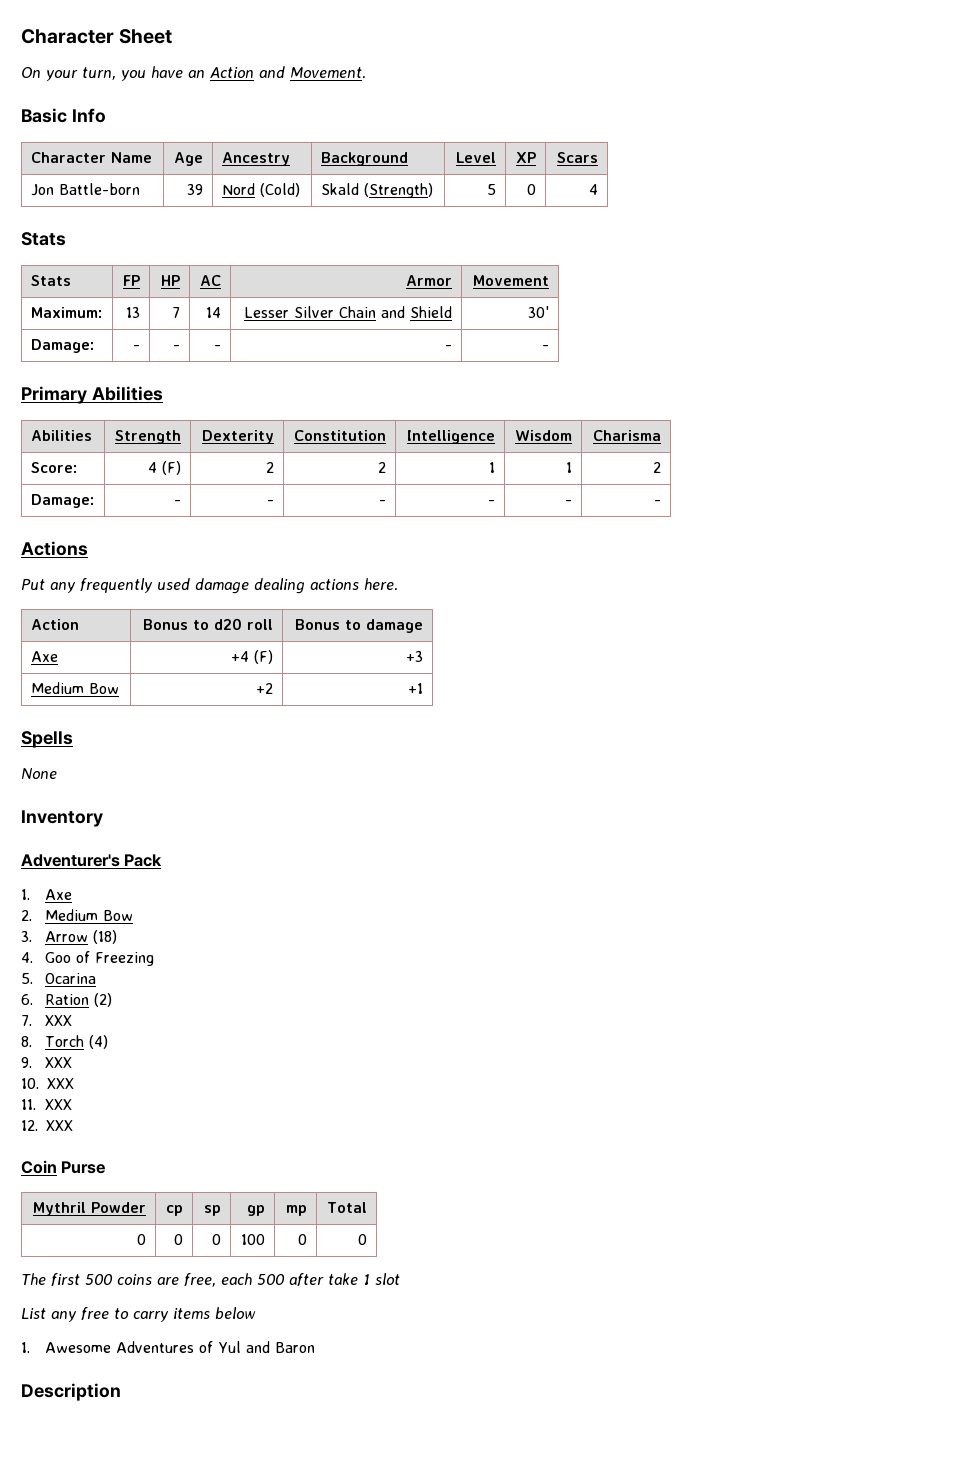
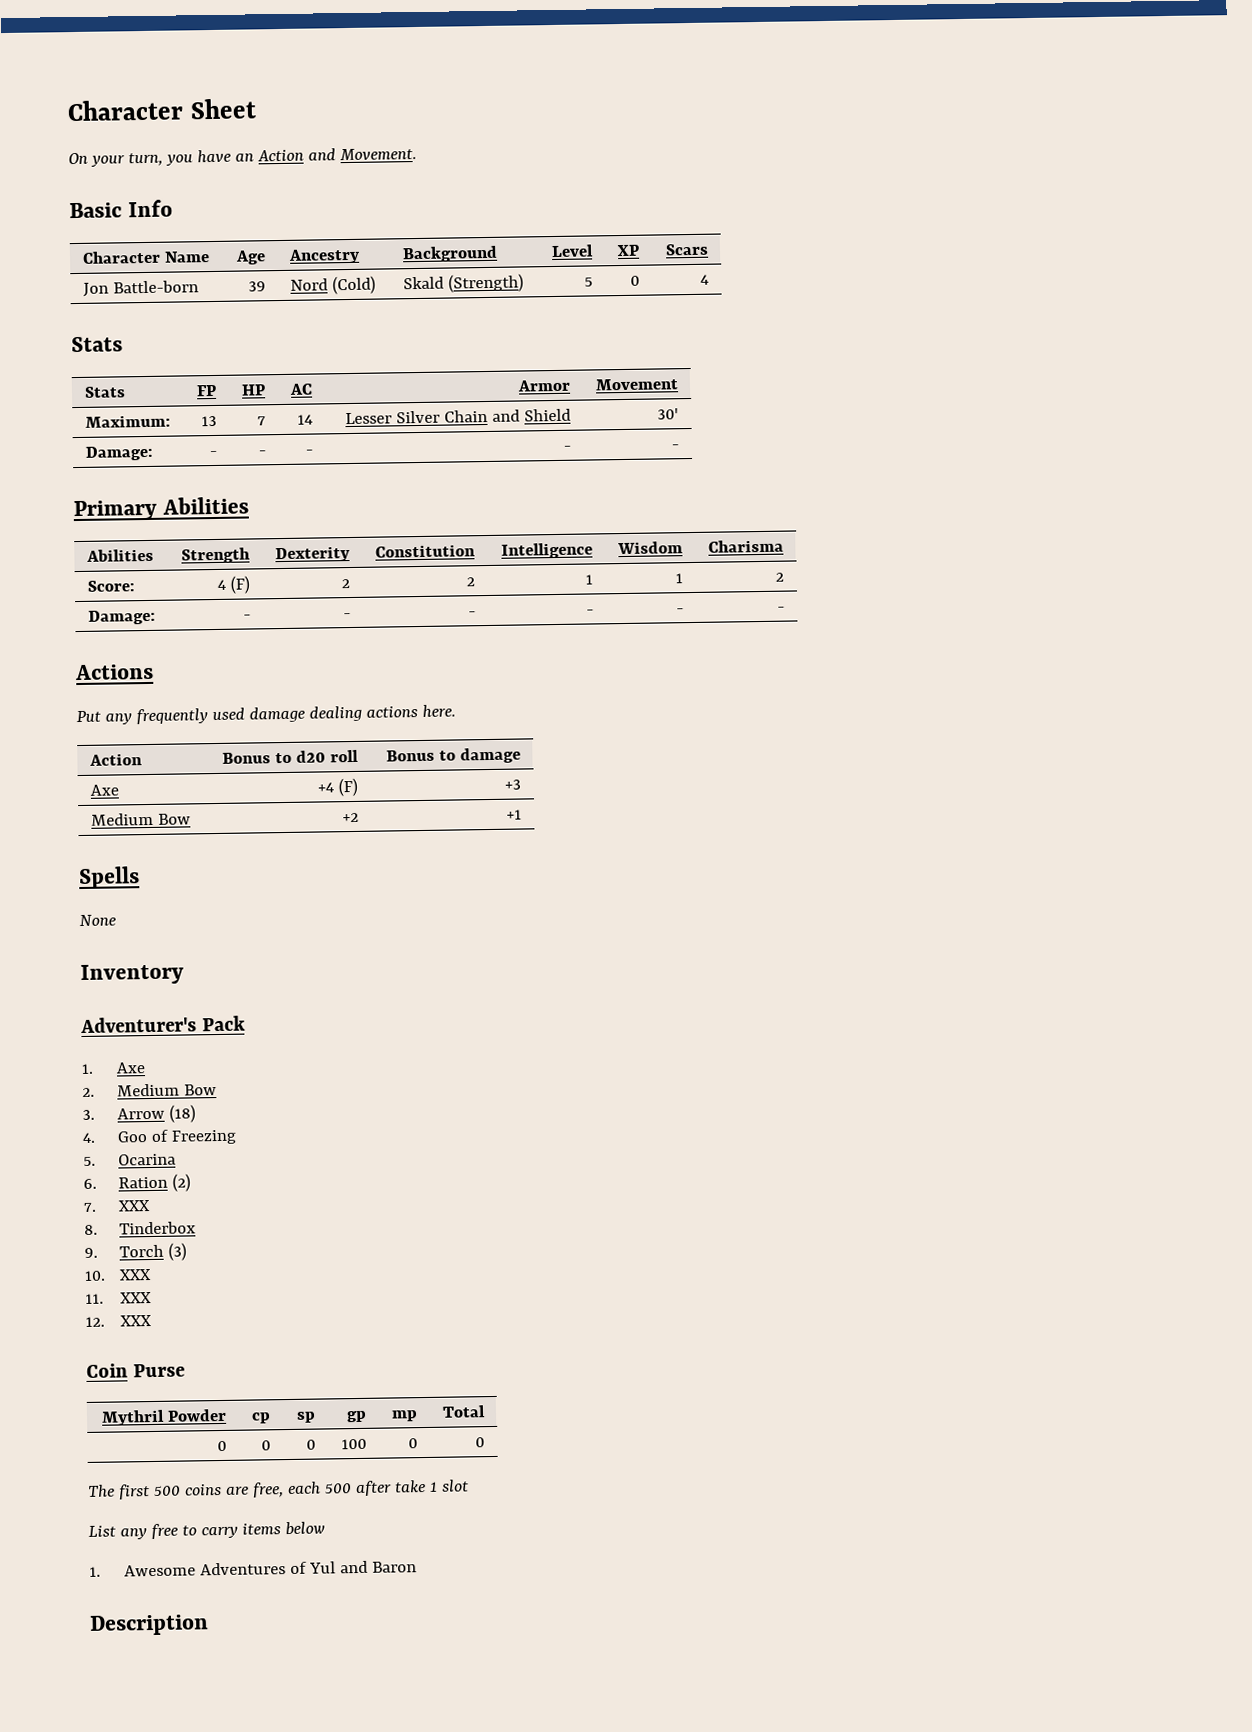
[44,1035,108,1049] Torch (4) -> [119,1221,197,1235] Tinderbox
[44,1057,72,1068] XXX -> [119,1242,188,1261] Torch (3)

